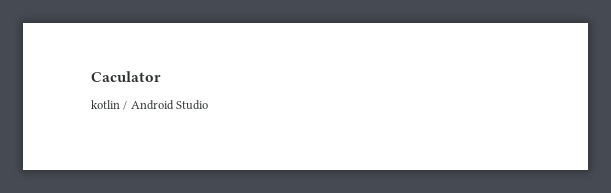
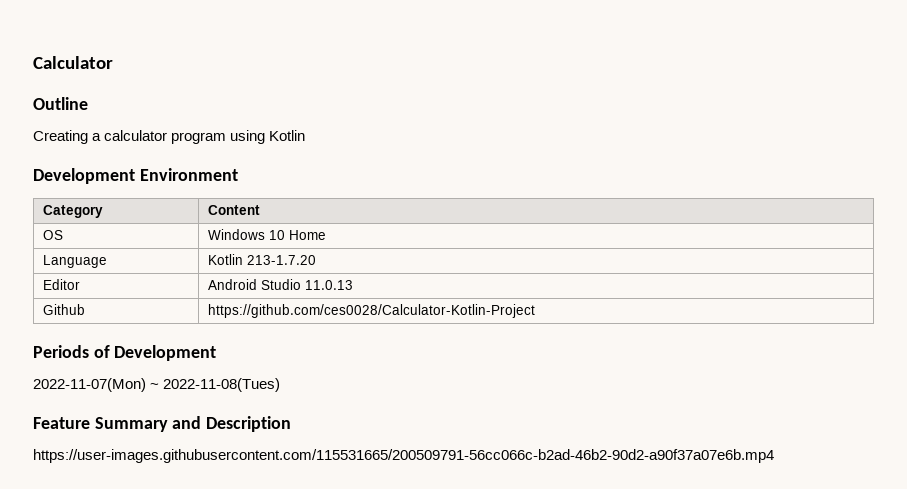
[91,71,161,82] [91,100,209,110] Caculator // kotlin / Android Studio -> [33,56,113,69] [33,97,88,110] [33,130,306,144] [33,168,238,184] [43,205,104,218] [208,205,261,215] [43,230,64,240] [208,229,327,240] [43,255,108,268] [208,254,317,265] [43,279,81,290] [208,279,354,290] [43,304,86,315] [208,304,536,318] [33,345,217,361] [33,378,281,392] [33,416,292,432] [33,449,774,463] Calculator // Outline // Creating a calculator program using Kotlin // Development Environment // Category | Content // OS | Windows 10 Home // Language | Kotlin 213-1.7.20 // Editor | Android Studio 11.0.13 // Github | https://github.com/ces0028/Calculator-Kotlin-Project // Periods of Development // 2022-11-07(Mon) ~ 2022-11-08(Tues) // Feature Summary and Description // https://user-images.githubusercontent.com/115531665/200509791-56cc066c-b2ad-46b2-90d2-a90f37a07e6b.mp4

